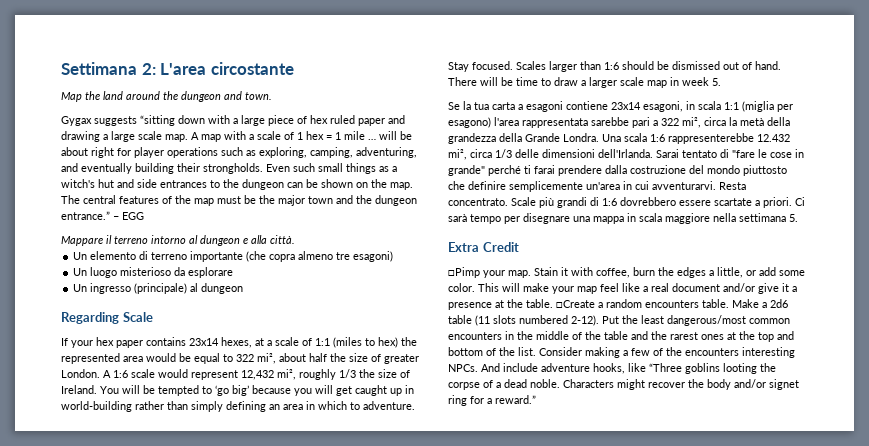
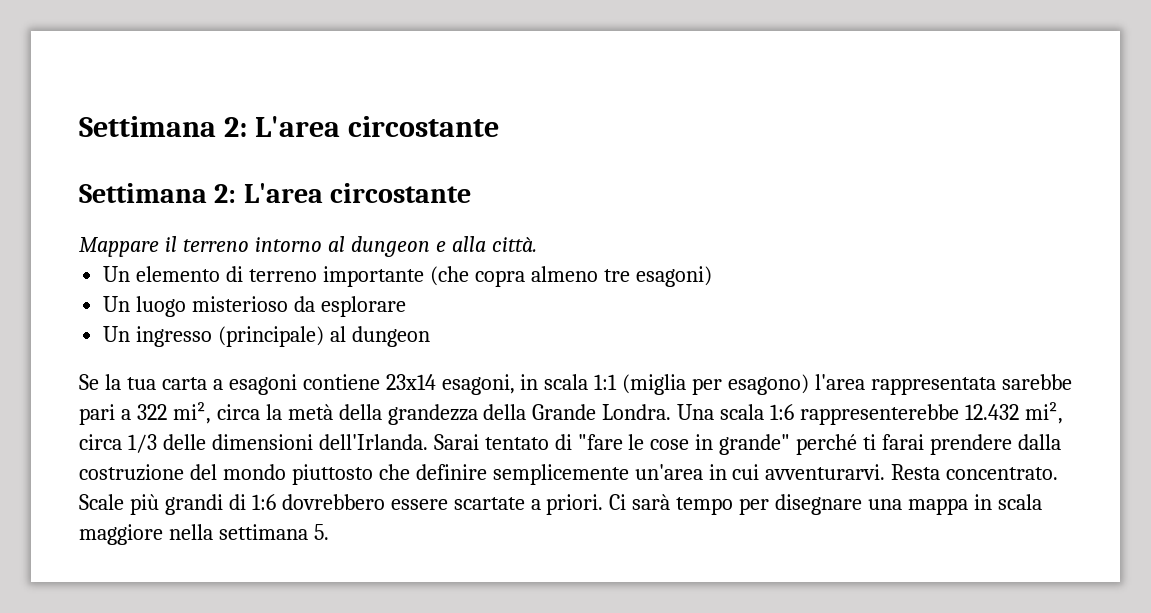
[61,62,294,75] [61,91,272,102] [61,115,405,126] [61,131,412,142] [61,147,417,158] [61,163,397,174] [61,179,413,190] [61,195,417,206] [61,211,144,220] Settimana 2: L'area circostante // Map the land around the dungeon and town. // Gygax suggests “sitting down with a large piece of hex ruled paper and drawing a large scale map. A map with a scale of 1 hex = 1 mile … will be about right for player operations such as exploring, camping, adventuring, and eventually building their strongholds. Even such small things as a witch's hut and side entrances to the dungeon can be shown on the map. The central features of the map must be the major town and the dungeon entrance.” – EGG -> [79,116,500,137] [79,183,472,203] Settimana 2: L'area circostante // Settimana 2: L'area circostante
[61,312,153,324] [61,337,417,348] [61,353,419,364] [61,369,410,380] [61,385,414,396] [61,401,415,412] [448,61,781,72] [448,77,721,88] // Regarding Scale // If your hex paper contains 23x14 hexes, at a scale of 1:1 (miles to hex) the represented area would be equal to 322 mi², about half the size of greater London. A 1:6 scale would represent 12,432 mi², roughly 1/3 the size of Ireland. You will be tempted to ‘go big’ because you will get caught up in world-building rather than simply defining an area in which to adventure. Stay focused. Scales larger than 1:6 should be dismissed out of hand. There will be time to draw a larger scale map in week 5. -> (430, 336) none
[448,242,519,252] [448,267,805,278] [448,283,797,294] [448,299,788,310] [448,315,790,326] [448,331,794,342] [448,347,795,358] [448,363,776,374] [448,379,799,390] [448,395,536,406] // Extra Credit // □Pimp your map. Stain it with coffee, burn the edges a little, or add some color. This will make your map feel like a real document and/or give it a presence at the table. □Create a random encounters table. Make a 2d6 table (11 slots numbered 2-12). Put the least dangerous/most common encounters in the middle of the table and the rarest ones at the top and bottom of the list. Consider making a few of the encounters interesting NPCs. And include adventure hooks, like “Three goblins looting the corpse of a dead noble. Characters might recover the body and/or signet ring for a reward.” -> (329, 532) none

